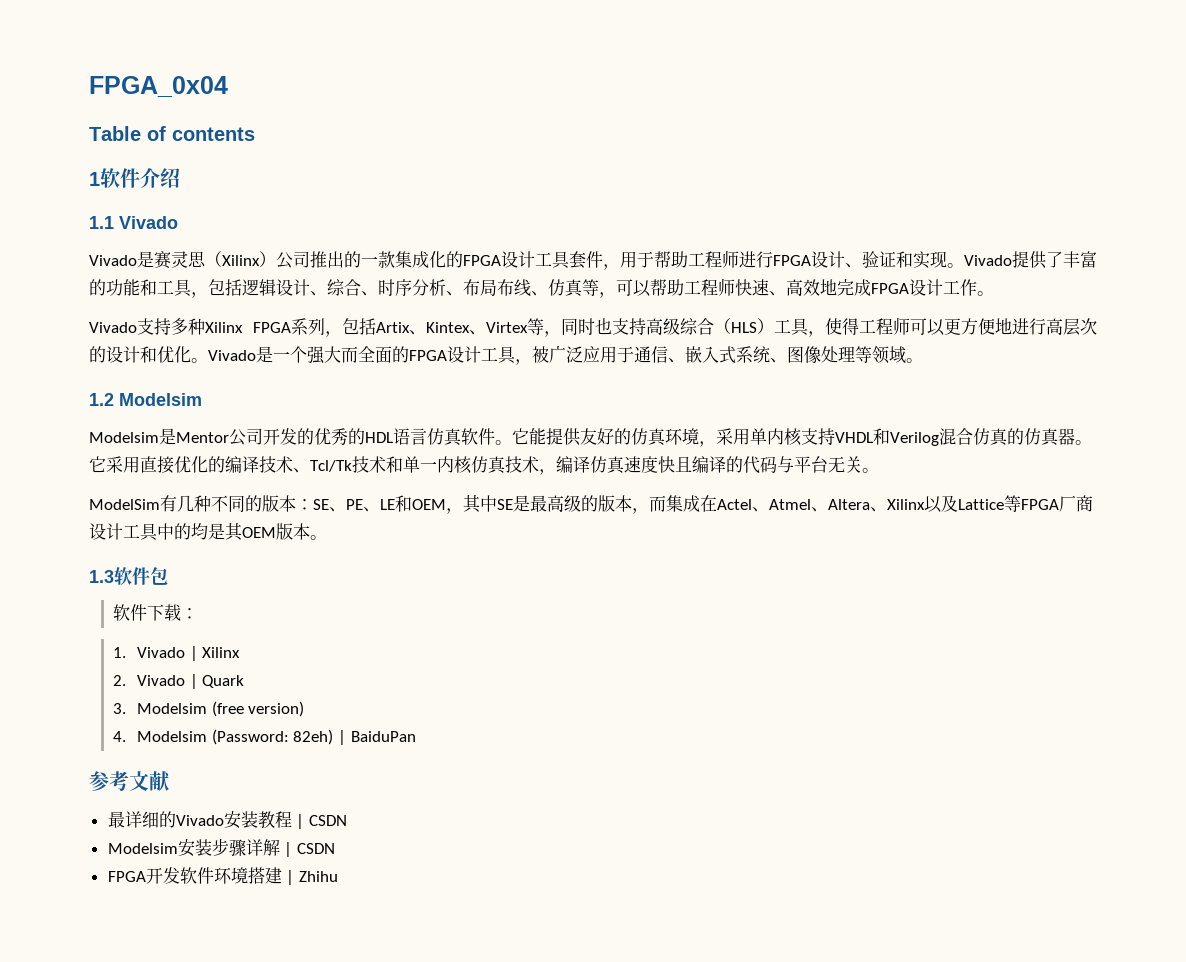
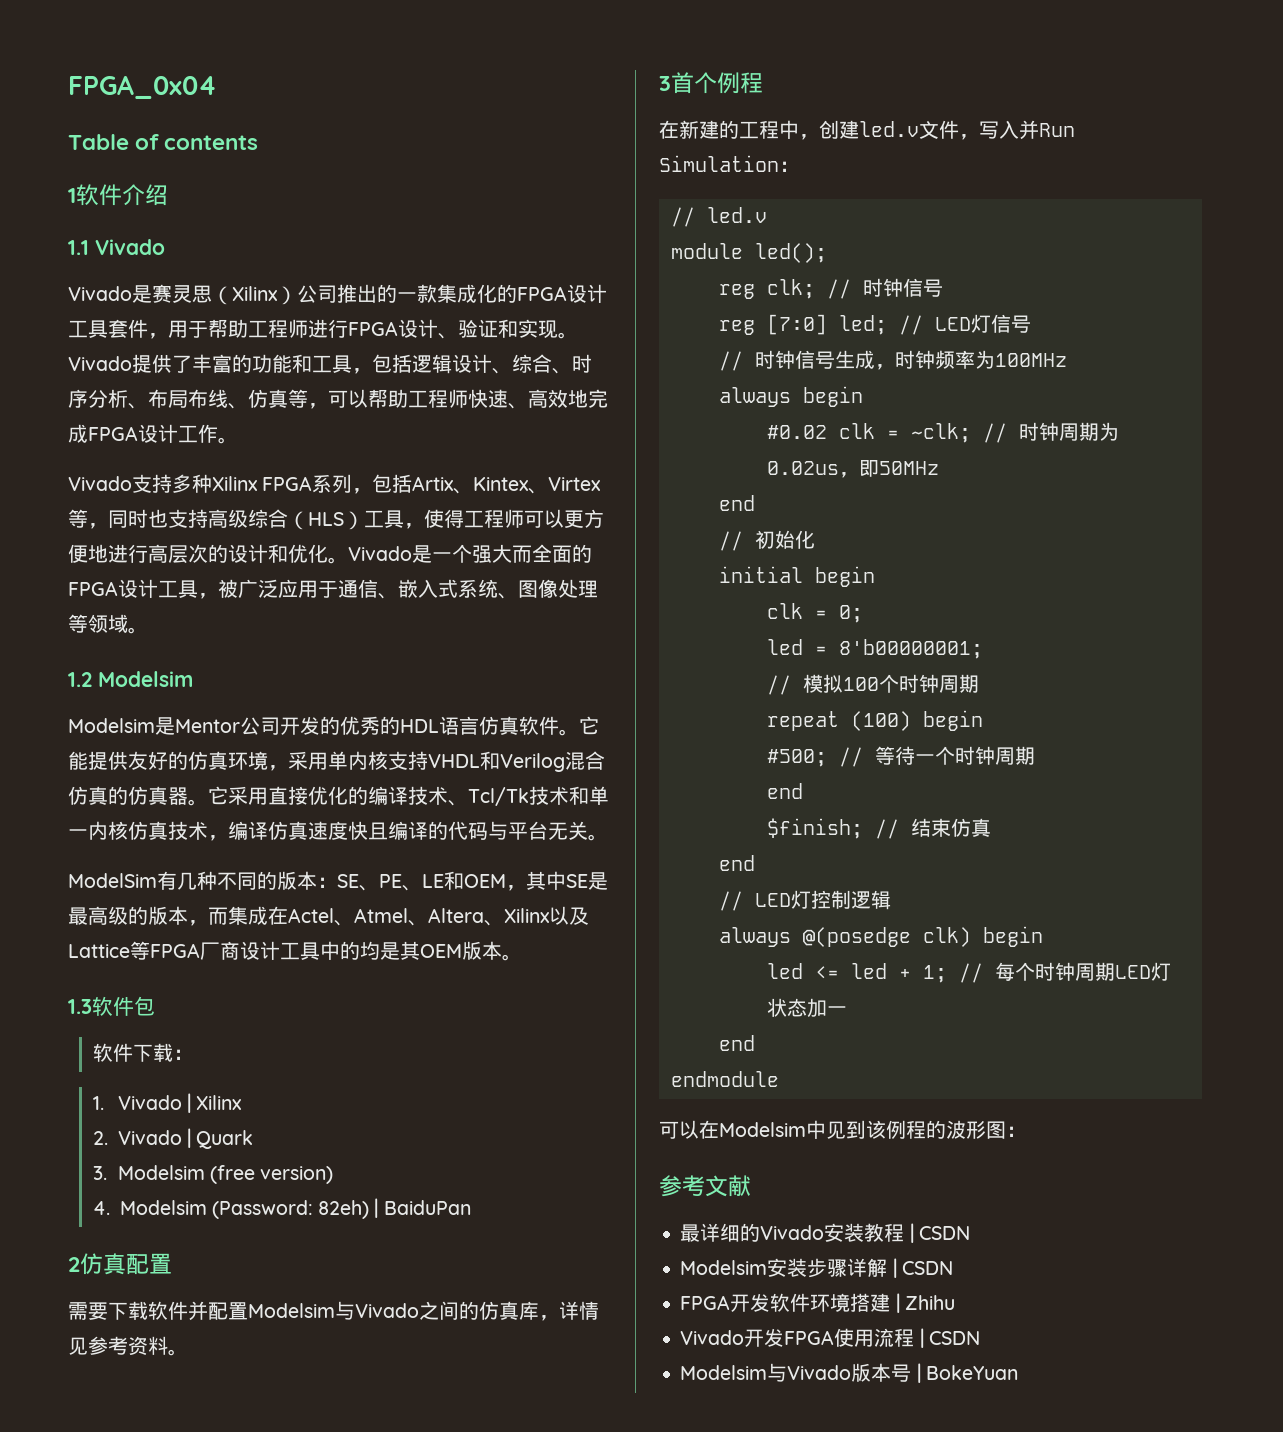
(416, 736) none -> [68,1253,172,1275] [68,1301,599,1321] [68,1336,188,1356] [659,72,763,94] [659,120,1075,140] [659,155,799,172] [670,207,767,227] [670,243,827,263] [718,278,943,299] [718,314,1031,335] [718,350,1067,371] [718,386,863,407] [766,422,1119,443] [766,460,939,478] [718,495,755,511] [718,530,815,551] [718,566,875,587] [766,603,863,623] [766,639,983,659] [766,674,979,695] [766,710,983,731] [766,746,1035,767] [766,783,803,799] [766,818,991,839] [718,855,755,871] [718,890,891,911] [718,926,1043,947] [766,962,1171,983] [766,998,847,1018] [718,1035,755,1051] [670,1071,779,1087] [659,1120,1026,1139] // 2仿真配置 // 需要下载软件并配置Modelsim与Vivado之间的仿真库，详情见参考资料。 // 3首个例程 // 在新建的工程中，创建led.v文件，写入并Run Simulation： // // led.v // module led(); // reg clk; // 时钟信号 // reg [7:0] led; // LED灯信号 // // 时钟信号生成，时钟频率为100MHz // always begin // #0.02 clk = ~clk; // 时钟周期为0.02us，即50MHz // end // // 初始化 // initial begin // clk = 0; // led = 8'b00000001; // // 模拟100个时钟周期 // repeat (100) begin // #500; // 等待一个时钟周期 // end // $finish; // 结束仿真 // end // // LED灯控制逻辑 // always @(posedge clk) begin // led <= led + 1; // 每个时钟周期LED灯状态加一 // end // endmodule // 可以在Modelsim中见到该例程的波形图：
(338, 876) none -> [680,1328,980,1348] [680,1363,1018,1383] // Vivado开发FPGA使用流程 | CSDN // Modelsim与Vivado版本号 | BokeYuan

